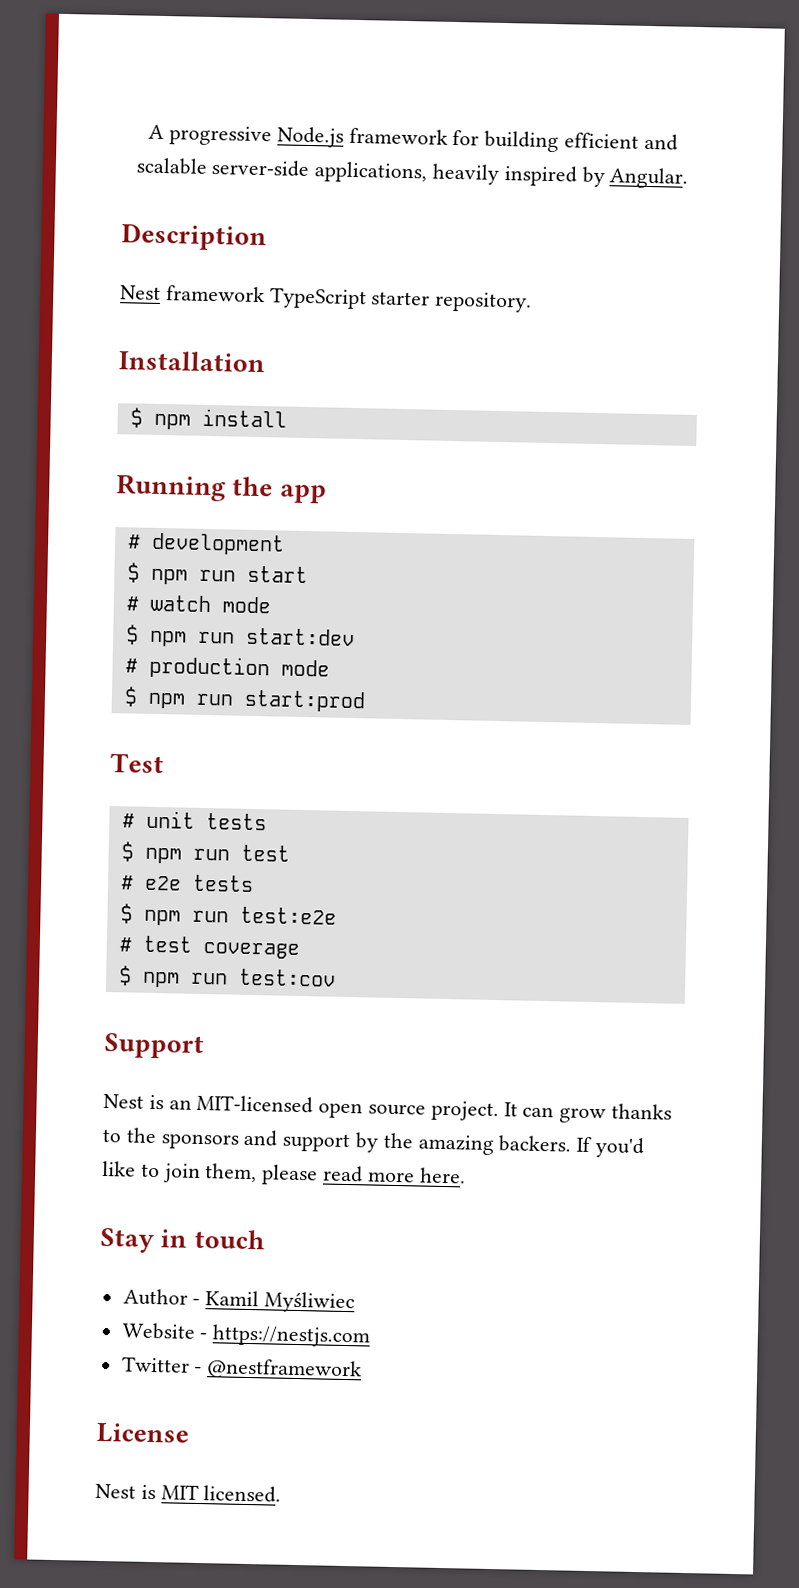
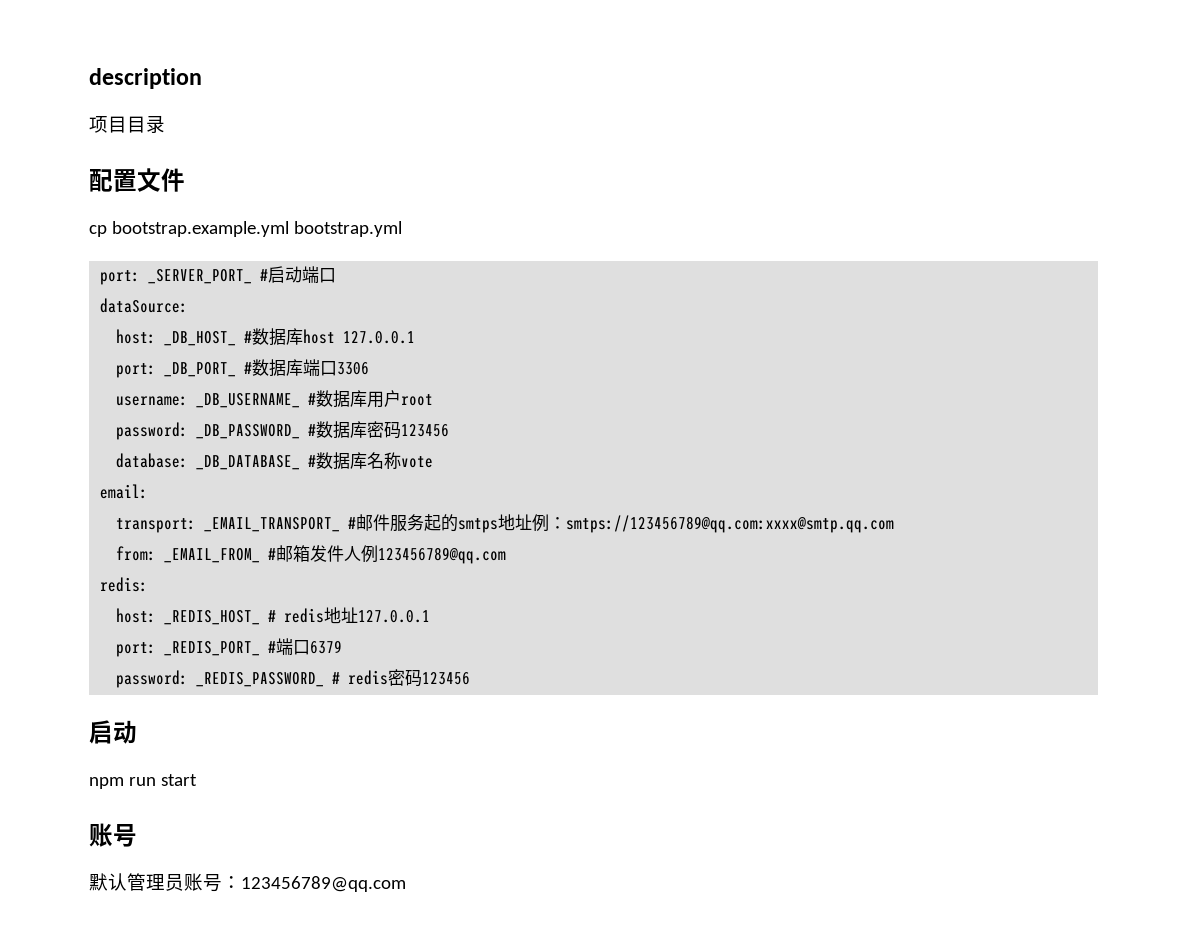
[148,124,678,153] [135,157,689,189] [121,223,267,252] [120,285,533,313] [118,350,266,373] [129,407,287,430] [116,474,327,504] [127,532,285,556] [126,562,308,585] [125,594,272,614] [125,624,355,647] [124,655,330,680] [123,686,366,713] [110,753,164,774] [121,810,267,831] [120,841,290,864] [119,874,254,893] [119,903,337,926] [118,935,300,959] [118,965,336,988] [104,1032,204,1060] [103,1093,673,1124] [102,1127,645,1159] [102,1160,466,1186] [100,1227,265,1254] [122,1288,356,1314] [121,1322,372,1348] [121,1356,363,1381] [96,1422,189,1444] [95,1483,282,1503] A progressive Node.js framework for building efficient and scalable server-side applications, heavily inspired by Angular. // Description // Nest framework TypeScript starter repository. // Installation // $ npm install // Running the app // # development // $ npm run start // # watch mode // $ npm run start:dev // # production mode // $ npm run start:prod // Test // # unit tests // $ npm run test // # e2e tests // $ npm run test:e2e // # test coverage // $ npm run test:cov // Support // Nest is an MIT-licensed open source project. It can grow thanks to the sponsors and support by the amazing backers. If you'd like to join them, please read more here. // Stay in touch // Author - Kamil Myśliwiec // Website - https://nestjs.com // Twitter - @nestframework // License // Nest is MIT licensed. -> [89,68,202,89] [89,115,165,133] [89,168,185,192] [89,221,402,237] [100,266,337,285] [100,298,189,313] [116,328,416,346] [116,359,370,378] [116,390,434,408] [116,421,450,440] [116,452,434,470] [100,484,149,499] [116,514,895,533] [116,545,507,564] [100,577,149,592] [116,607,431,625] [116,638,343,657] [116,669,471,688] [89,720,137,744] [89,774,197,789] [89,823,137,847] [89,873,406,892] description // 项目目录 // 配置文件 // cp bootstrap.example.yml bootstrap.yml // port: _SERVER_PORT_ #启动端口 // dataSource: // host: _DB_HOST_ #数据库host 127.0.0.1 // port: _DB_PORT_ #数据库端口3306 // username: _DB_USERNAME_ #数据库用户root // password: _DB_PASSWORD_ #数据库密码123456 // database: _DB_DATABASE_ #数据库名称vote // email: // transport: _EMAIL_TRANSPORT_ #邮件服务起的smtps地址例：smtps://123456789@qq.com:xxxx@smtp.qq.com // from: _EMAIL_FROM_ #邮箱发件人例123456789@qq.com // redis: // host: _REDIS_HOST_ # redis地址127.0.0.1 // port: _REDIS_PORT_ #端口6379 // password: _REDIS_PASSWORD_ # redis密码123456 // 启动 // npm run start // 账号 // 默认管理员账号：123456789@qq.com

